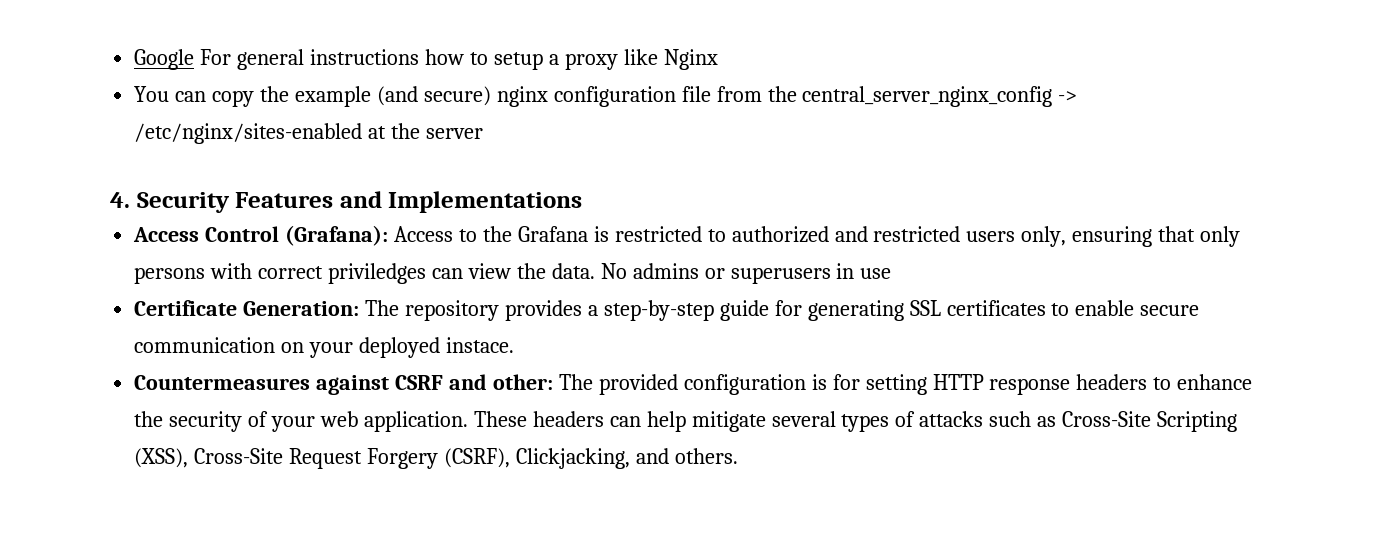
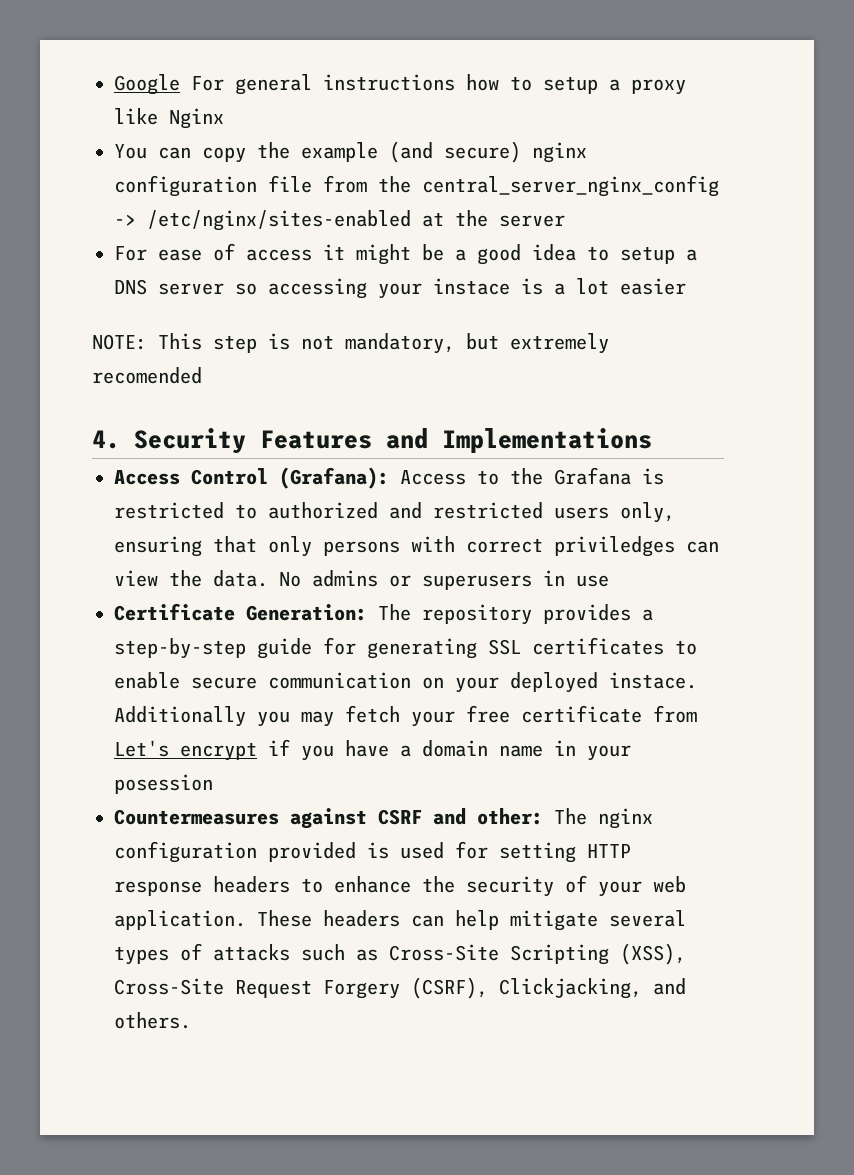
(484, 133) none -> [114,243,697,265] [114,278,686,299] [92,333,609,354] [92,367,202,384] // For ease of access it might be a good idea to setup a DNS server so accessing your instace is a lot easier // NOTE: This step is not mandatory, but extremely recomended
(514, 345) none -> [114,705,697,727] [114,739,631,761] [114,774,213,794] Additionally you may fetch your free certificate from Let's encrypt if you have a domain name in your posession
[598,374,827,395] provided configuration is -> [598,808,653,829] [114,841,444,863] nginx configuration provided is used

